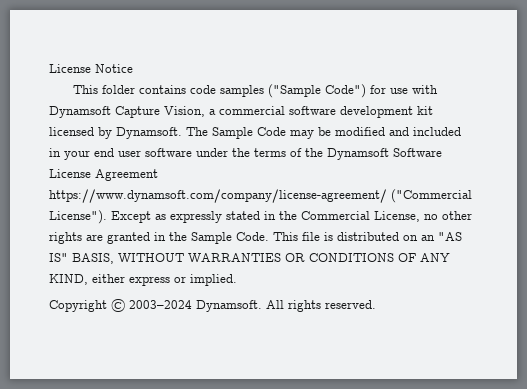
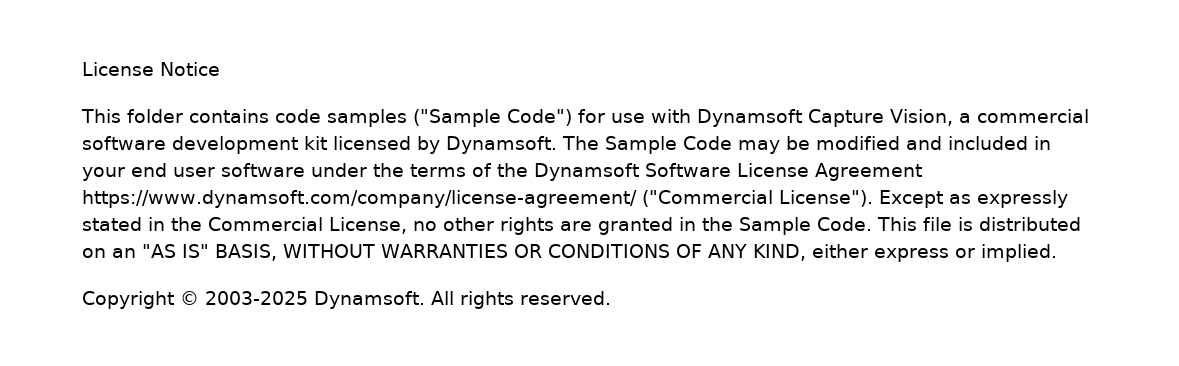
[129,300,192,309] 2003–2024 -> [205,291,308,305] 2003-2025

